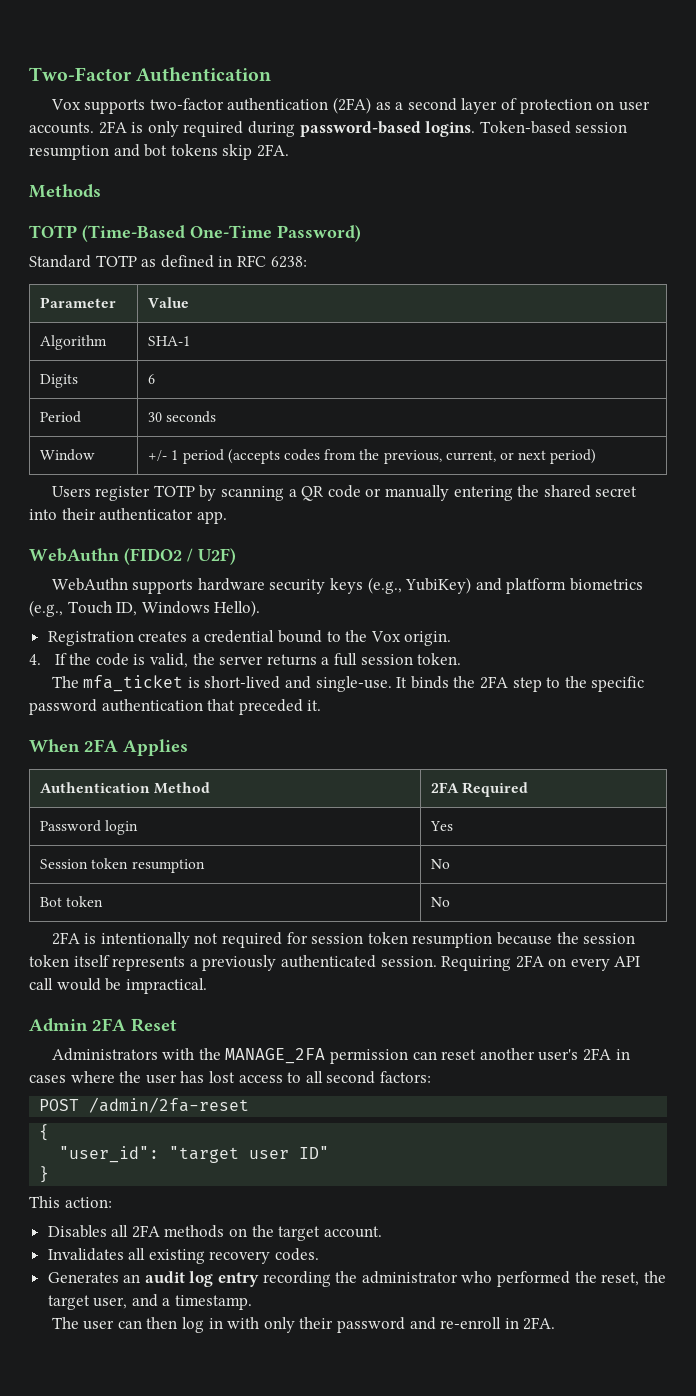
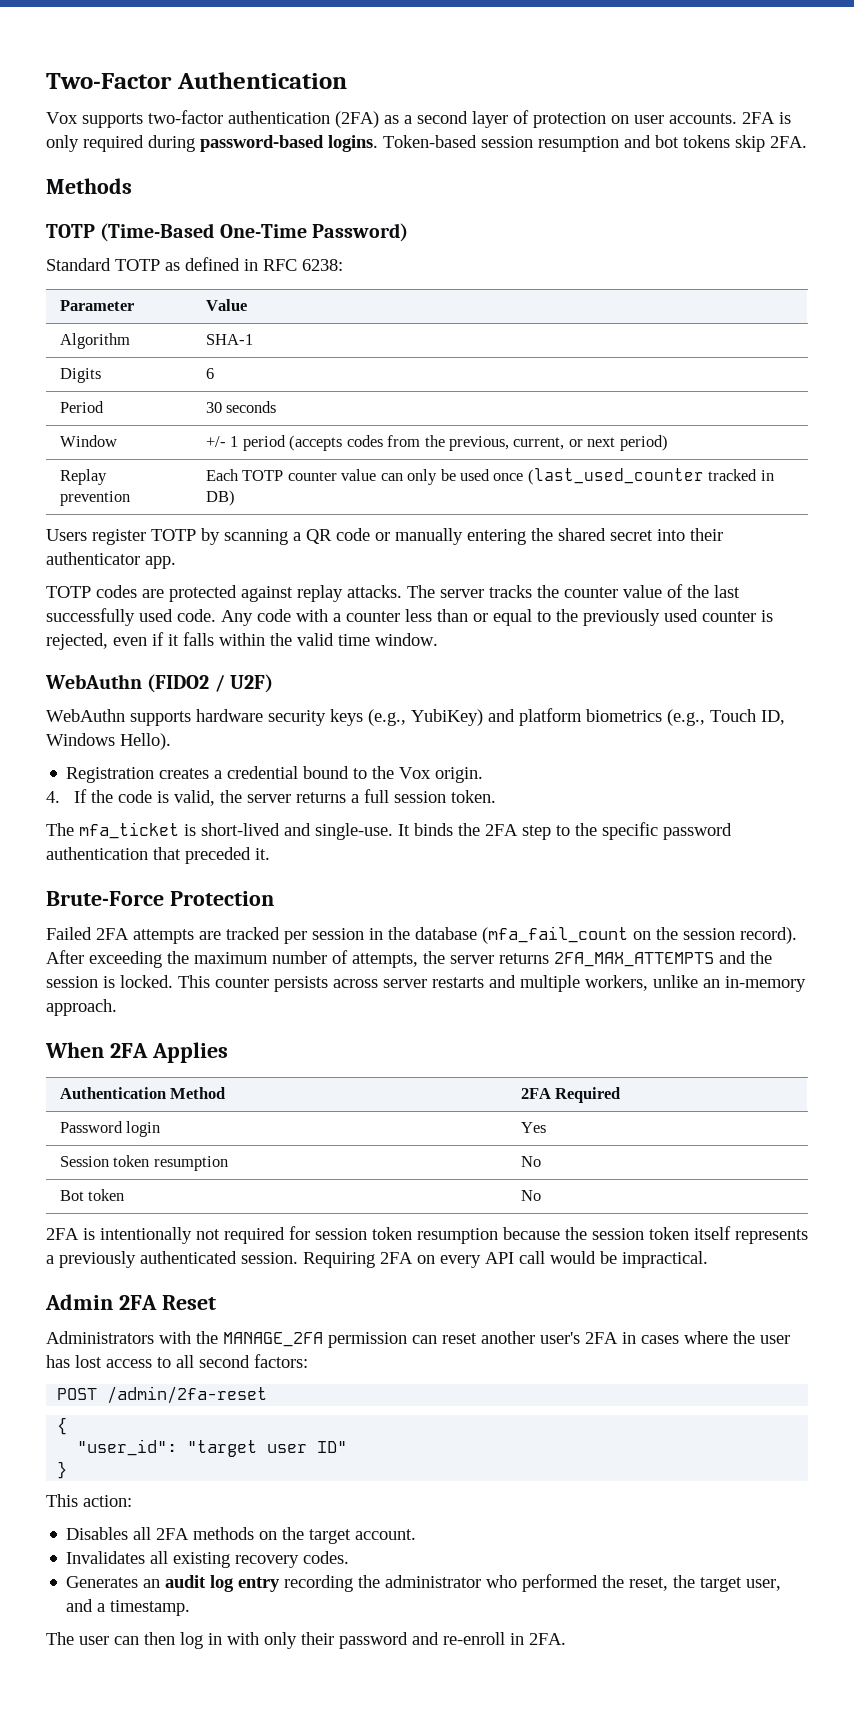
(597, 456) none -> [59,469,107,485] [59,491,130,506] [205,468,774,485] [205,490,235,506] // Replay prevention | Each TOTP counter value can only be used once (last_used_counter tracked in DB)
(227, 517) none -> [46,584,740,602] [46,608,773,626] [46,632,438,650] // TOTP codes are protected against replay attacks. The server tracks the counter value of the last successfully used code. Any code with a counter less than or equal to the previously used counter is rejected, even if it falls within the valid time window.
(322, 705) none -> [46,891,274,906] [46,926,797,944] [46,950,772,968] [46,975,806,992] [46,999,117,1016] // Brute-Force Protection // Failed 2FA attempts are tracked per session in the database (mfa_fail_count on the session record). After exceeding the maximum number of attempts, the server returns 2FA_MAX_ATTEMPTS and the session is locked. This counter persists across server restarts and multiple workers, unlike an in-memory approach.

